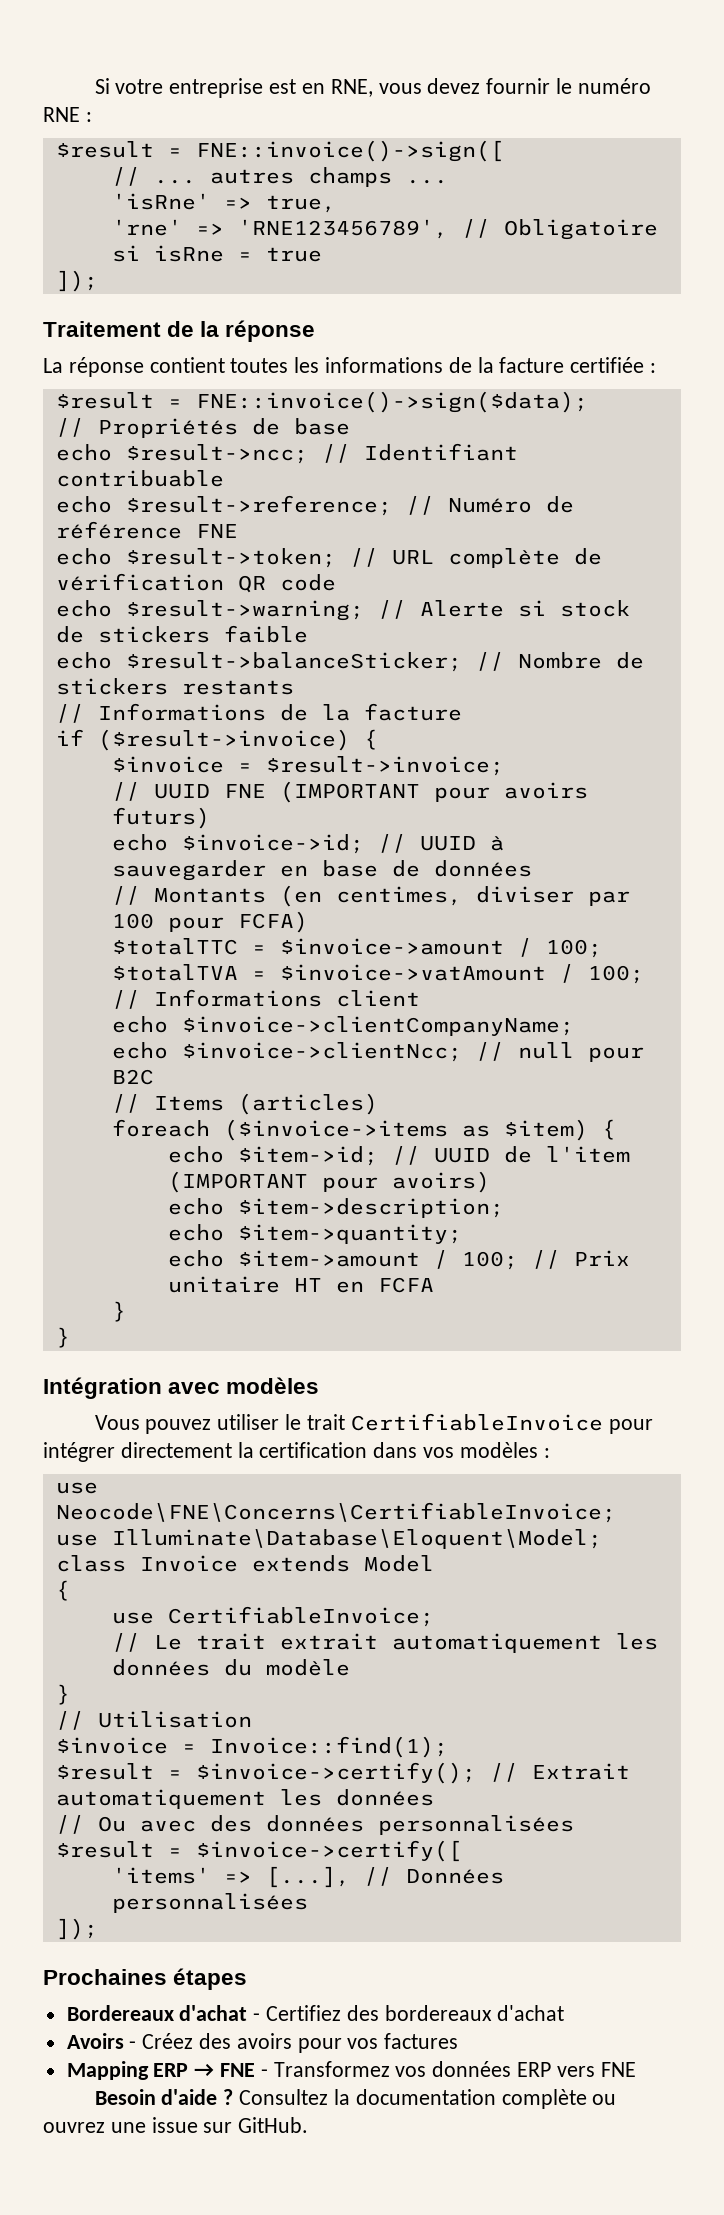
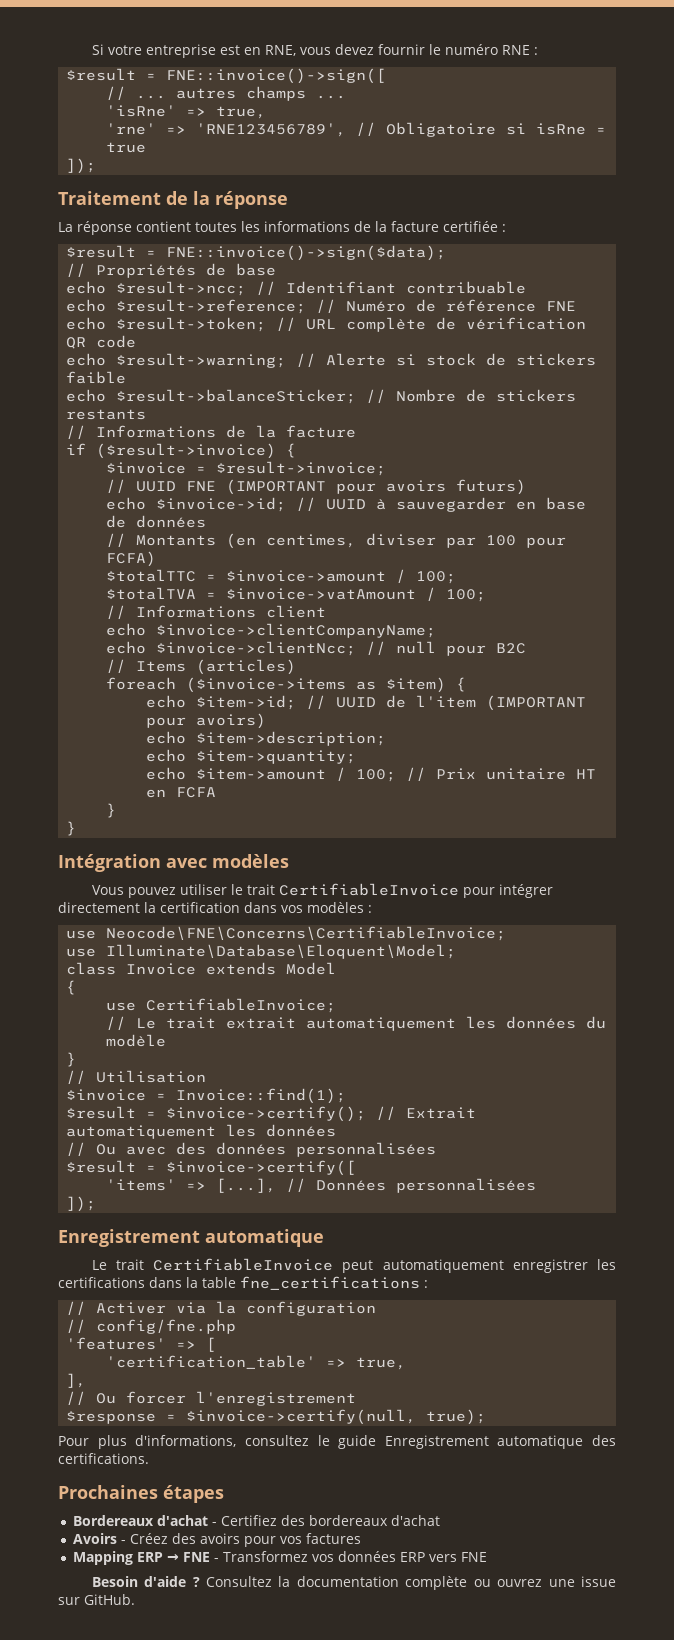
(98, 1929) none -> [58,1229,324,1247] [91,1258,616,1273] [58,1276,428,1290] [66,1301,377,1316] [66,1319,237,1334] [66,1337,217,1352] [106,1355,407,1370] [66,1373,87,1388] [66,1391,357,1406] [66,1409,487,1425] [58,1435,616,1449] [58,1453,149,1464] // Enregistrement automatique // Le trait CertifiableInvoice peut automatiquement enregistrer les certifications dans la table fne_certifications : // // Activer via la configuration // // config/fne.php // 'features' => [ // 'certification_table' => true, // ], // // Ou forcer l'enregistrement // $response = $invoice->certify(null, true); // Pour plus d'informations, consultez le guide Enregistrement automatique des certifications.

